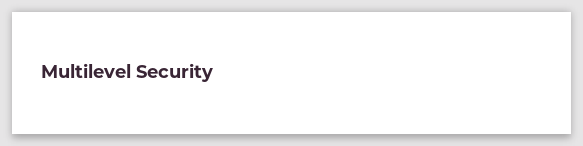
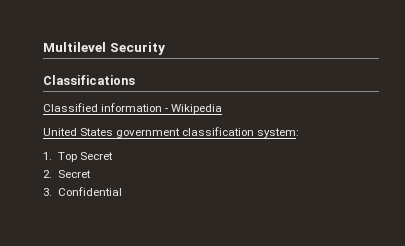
(213, 72) none -> [43,75,135,85] [43,103,223,114] [43,127,300,138] [43,152,113,162] [43,170,91,178] [43,187,122,196] // Classifications // Classified information - Wikipedia // United States government classification system: // 1. Top Secret // 2. Secret // 3. Confidential

